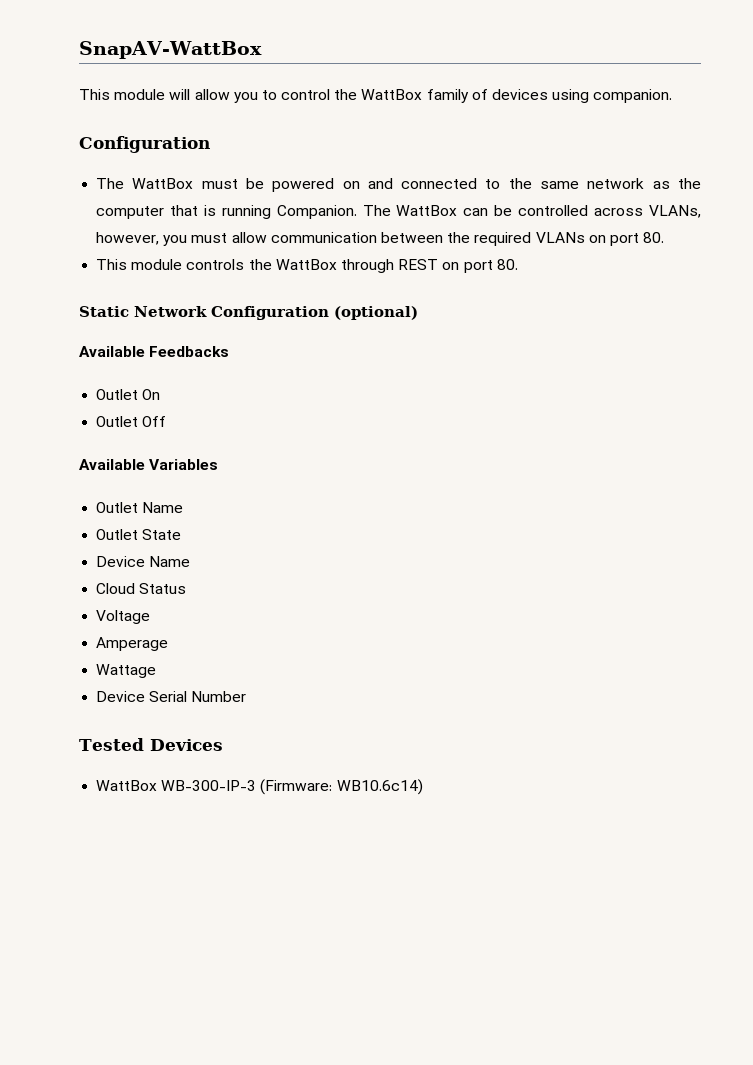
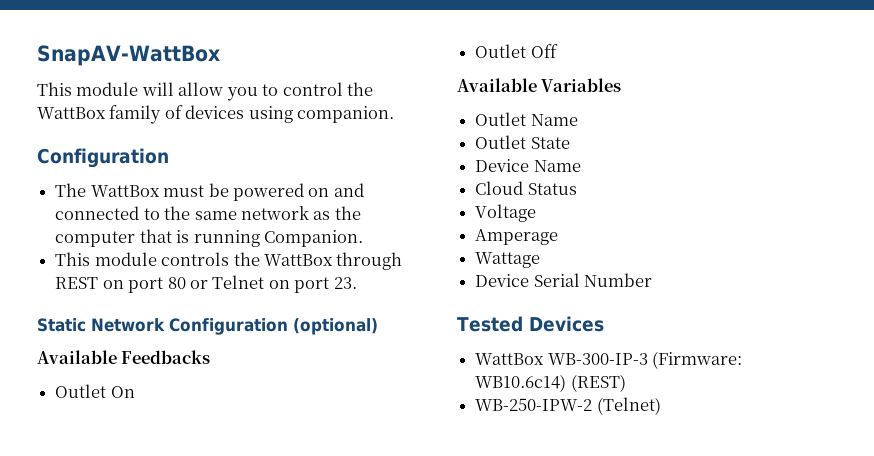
[362,205,701,218] [96,232,665,246] The WattBox can be controlled across VLANs, however, you must allow communication between the required VLANs on port 80. -> (363, 238) none
[496,259,518,270] 80. -> [167,275,357,293] 80 or Telnet on port 23.
(423, 787) none -> [570,374,626,392] [475,397,661,415] (REST) // WB-250-IPW-2 (Telnet)

